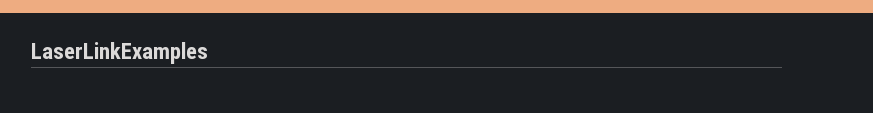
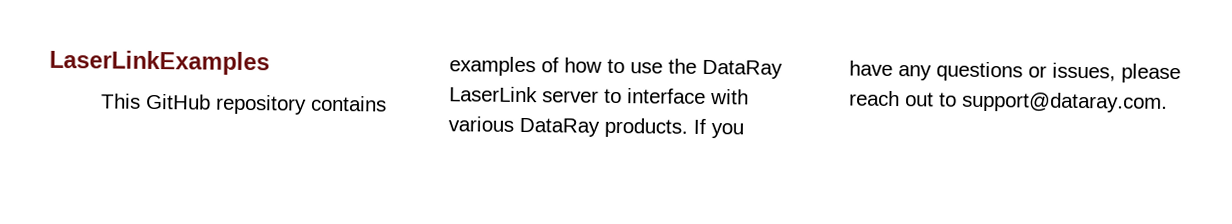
(208, 53) none -> [100,93,387,115] [449,56,783,79] [449,86,749,105] [448,116,744,139] [849,60,1181,84] [849,90,1168,113] // This GitHub repository contains examples of how to use the DataRay LaserLink server to interface with various DataRay products. If you have any questions or issues, please reach out to support@dataray.com.

